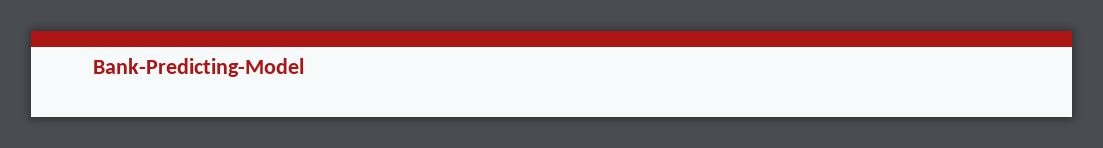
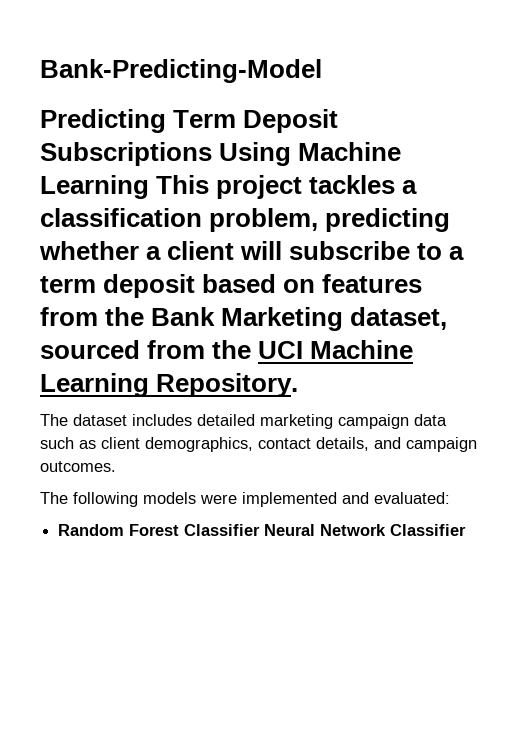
(304, 67) none -> [40,109,339,133] [40,142,402,166] [40,175,418,199] [40,208,451,232] [39,241,465,260] [40,274,423,298] [40,307,448,331] [40,340,414,359] [40,373,299,397] [40,414,447,429] [40,437,477,452] [40,461,116,472] [40,492,450,507] [58,524,467,536] // Predicting Term Deposit Subscriptions Using Machine Learning This project tackles a classification problem, predicting whether a client will subscribe to a term deposit based on features from the Bank Marketing dataset, sourced from the UCI Machine Learning Repository. // The dataset includes detailed marketing campaign data such as client demographics, contact details, and campaign outcomes. // The following models were implemented and evaluated: // Random Forest Classifier Neural Network Classifier

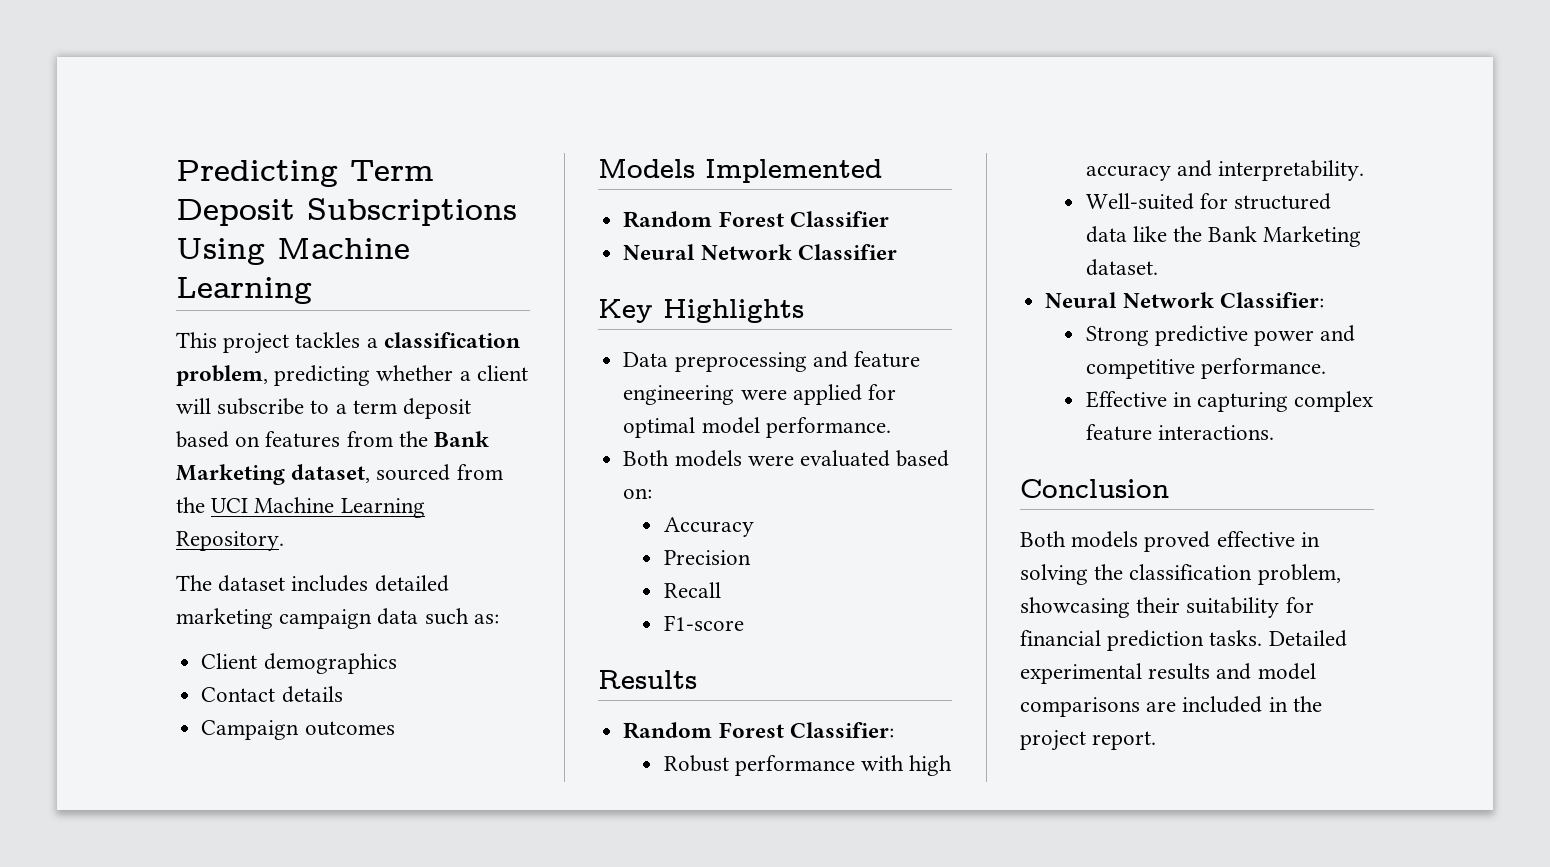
[40,59,322,83] Bank-Predicting-Model // -> (176, 173) none
(149, 187) none -> (312, 290) //
[79,437,477,452] [40,461,116,472] [40,492,450,507] as client demographics, contact details, and campaign outcomes. // The following models were implemented and evaluated: -> [473,614,499,624] [201,653,397,674] [201,686,343,703] [201,720,395,740] [598,159,882,183] as: // Client demographics // Contact details // Campaign outcomes // Models Implemented
(261, 530) none -> (889, 219) //
(467, 530) none -> [598,299,804,323] [623,351,920,372] [623,384,896,405] [623,417,891,438] [623,450,950,467] [623,488,653,499] [663,517,754,537] [663,550,751,565] [663,582,721,598] [663,615,744,631] [598,670,697,689] [623,722,894,739] [663,755,953,776] [1085,160,1365,181] [1085,193,1332,210] [1085,226,1362,247] [1085,259,1158,276] [1045,292,1324,308] [1085,325,1356,346] [1085,358,1326,379] [1085,391,1374,412] [1085,424,1274,441] [1020,479,1169,498] [1020,531,1320,552] [1020,564,1341,585] [1020,597,1314,618] [1020,630,1347,651] [1020,663,1316,684] [1020,696,1322,717] [1020,730,1157,751] // Key Highlights // Data preprocessing and feature engineering were applied for optimal model performance. // Both models were evaluated based on: // Accuracy // Precision // Recall // F1-score // Results // Random Forest Classifier: // Robust performance with high accuracy and interpretability. // Well-suited for structured data like the Bank Marketing dataset. // Neural Network Classifier: // Strong predictive power and competitive performance. // Effective in capturing complex feature interactions. // Conclusion // Both models proved effective in solving the classification problem, showcasing their suitability for financial prediction tasks. Detailed experimental results and model comparisons are included in the project report.

